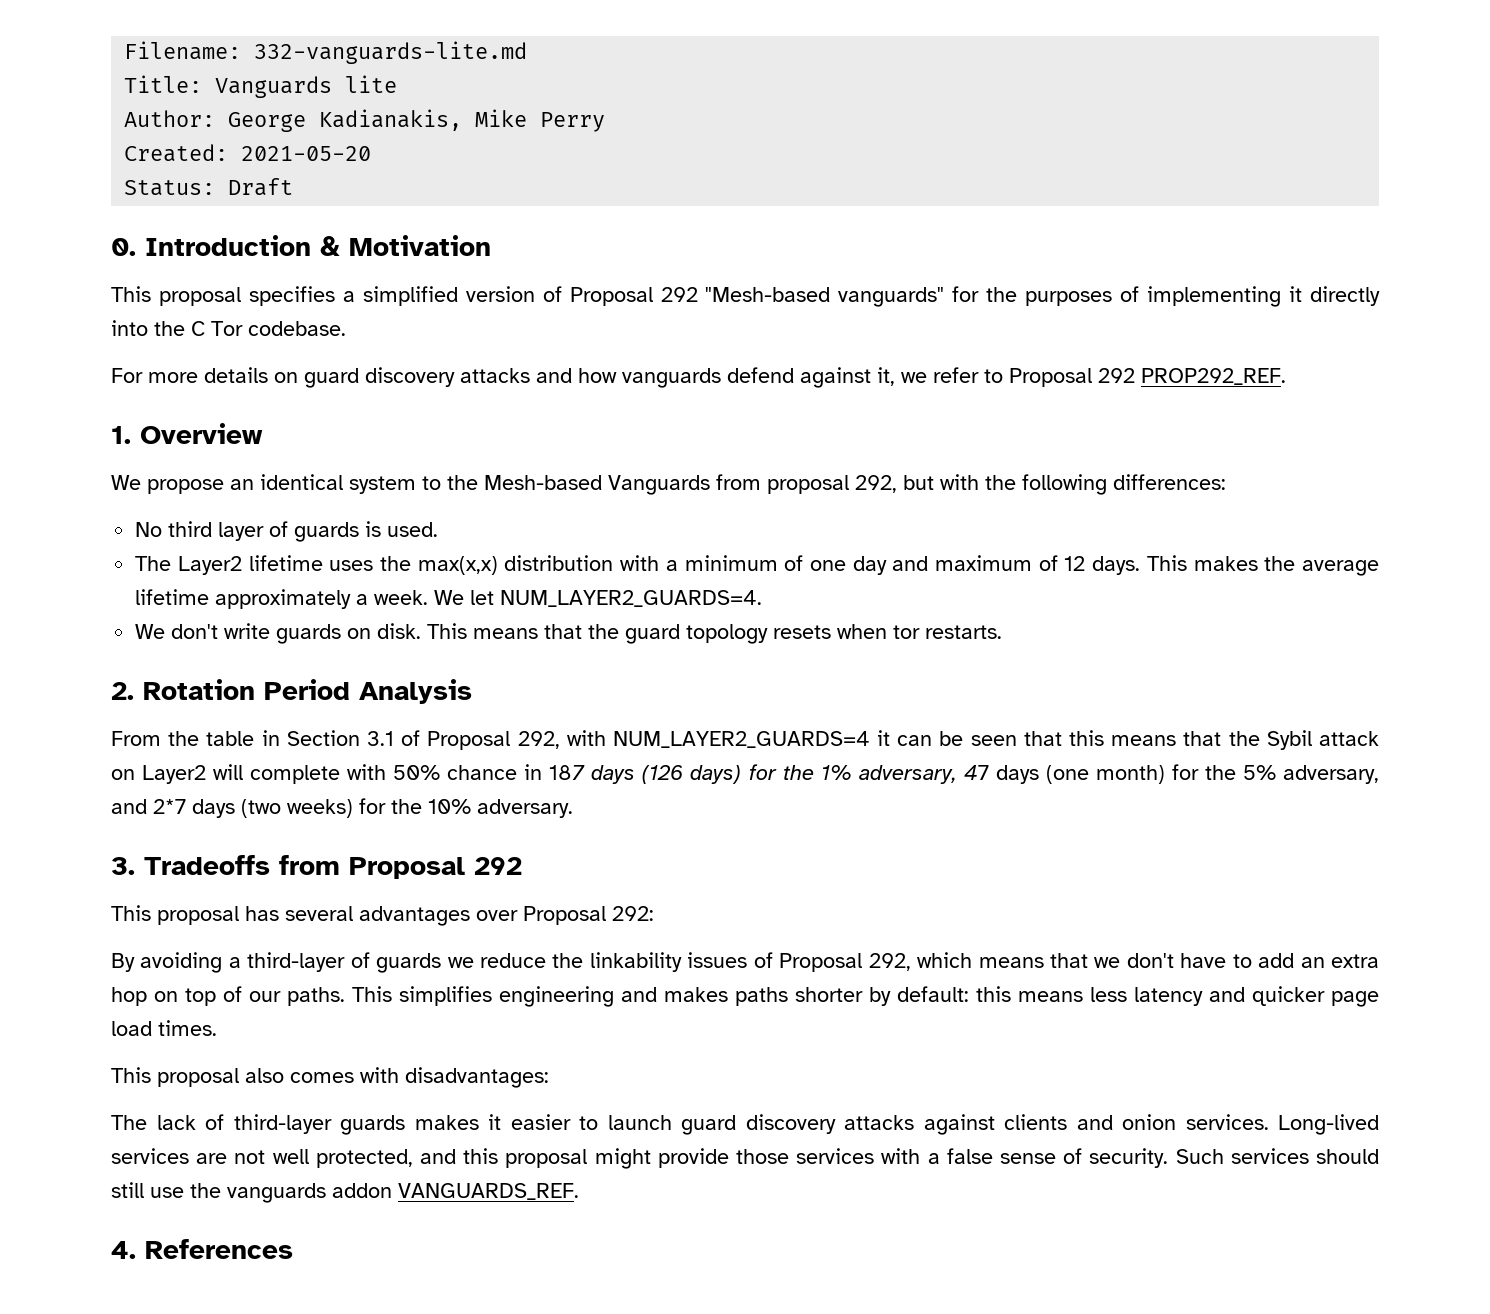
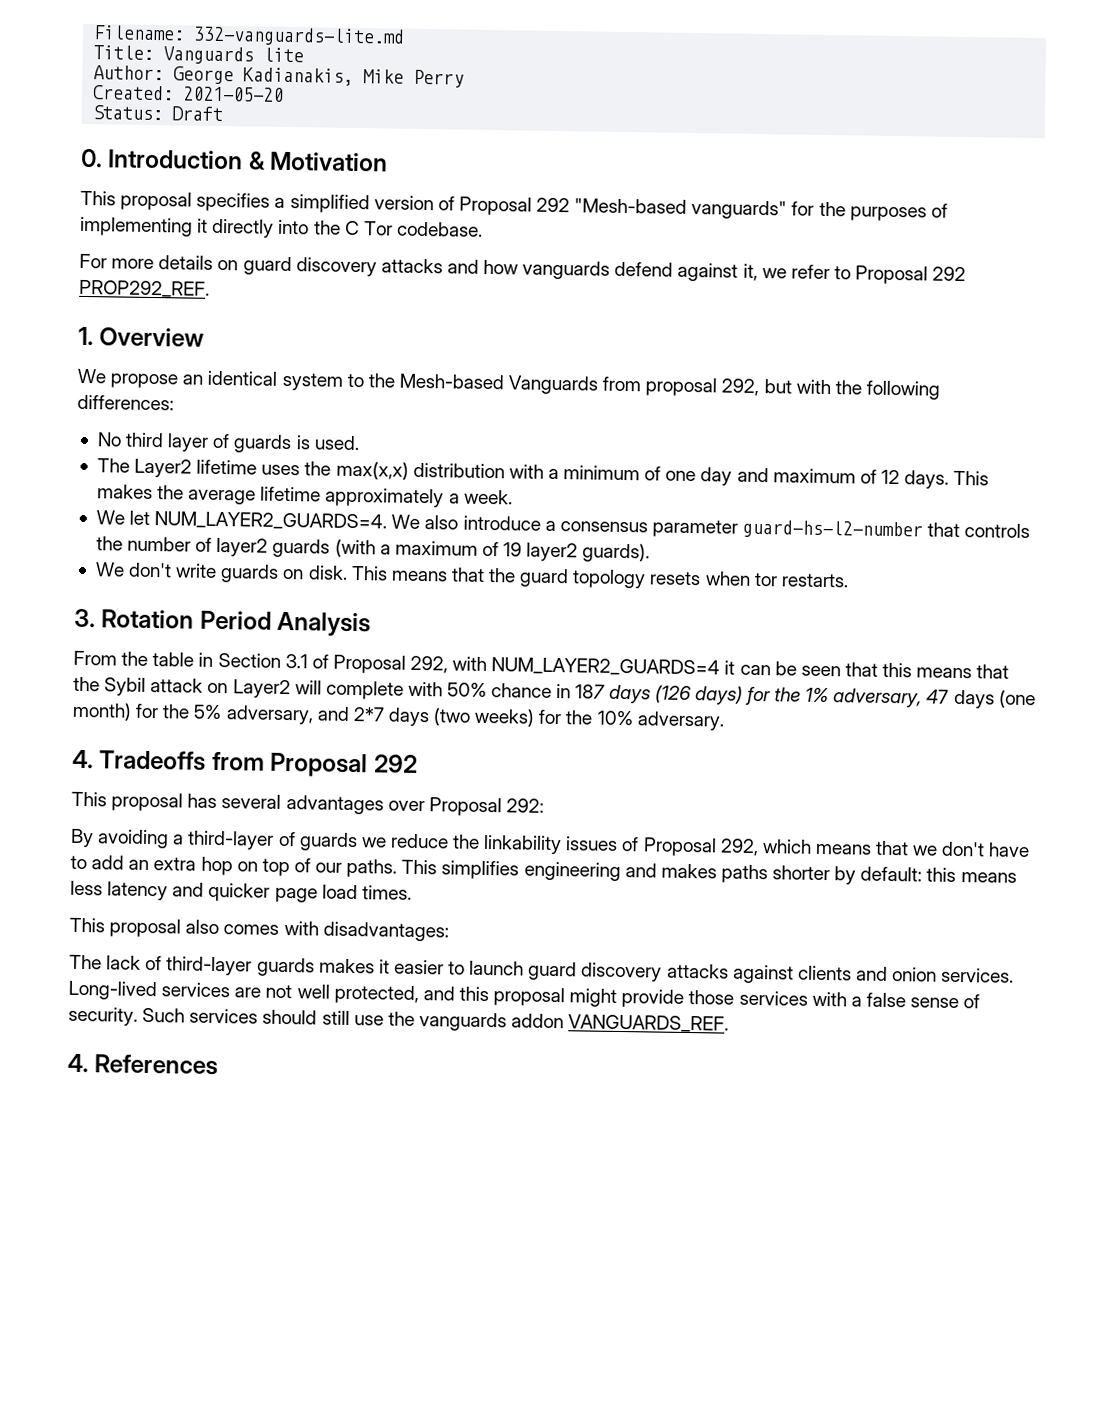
(429, 597) none -> (513, 497) //
(763, 598) none -> [391,514,1031,540] [95,536,651,563] We also introduce a consensus parameter guard-hs-l2-number that controls the number of layer2 guards (with a maximum of 19 layer2 guards).
[111,682,134,700] 2. -> [74,608,96,628] 3.
[111,857,135,875] 3. -> [72,749,94,769] 4.

